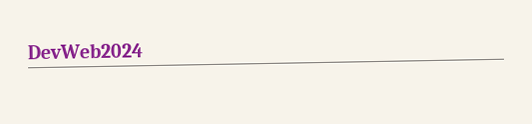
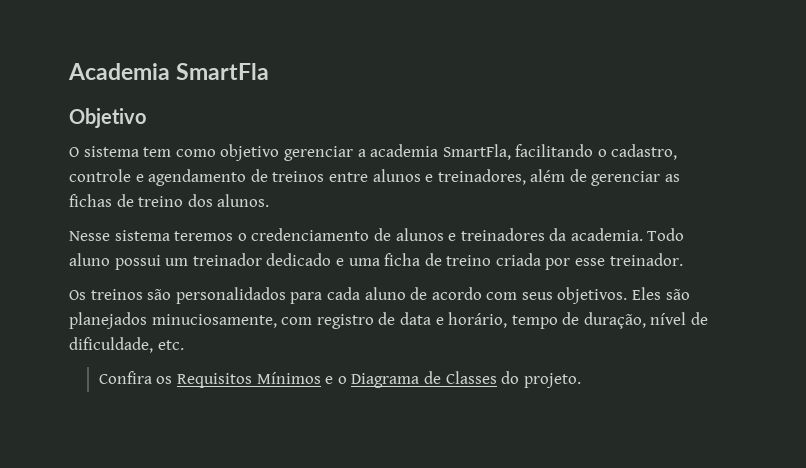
[27,42,143,60] DevWeb2024 -> [68,63,270,80] [69,108,146,128] [69,144,678,161] [69,169,681,186] [69,194,270,207] [69,228,685,241] [69,253,683,270] [69,287,690,304] [69,312,709,329] [69,337,184,353] [98,371,581,388] Academia SmartFla // Objetivo // O sistema tem como objetivo gerenciar a academia SmartFla, facilitando o cadastro, controle e agendamento de treinos entre alunos e treinadores, além de gerenciar as fichas de treino dos alunos. // Nesse sistema teremos o credenciamento de alunos e treinadores da academia. Todo aluno possui um treinador dedicado e uma ficha de treino criada por esse treinador. // Os treinos são personalidados para cada aluno de acordo com seus objetivos. Eles são planejados minuciosamente, com registro de data e horário, tempo de duração, nível de dificuldade, etc. // Confira os Requisitos Mínimos e o Diagrama de Classes do projeto.

